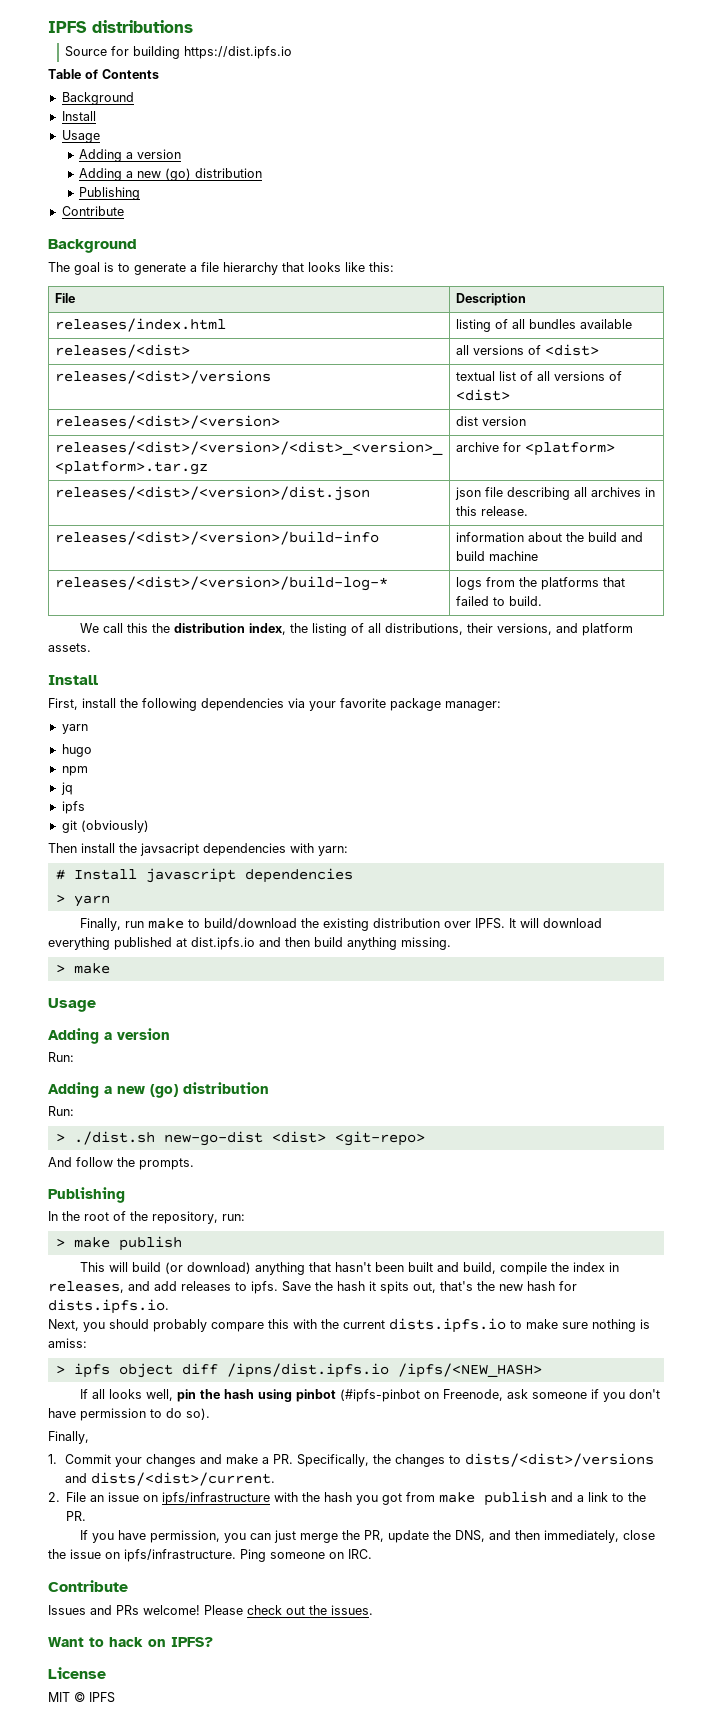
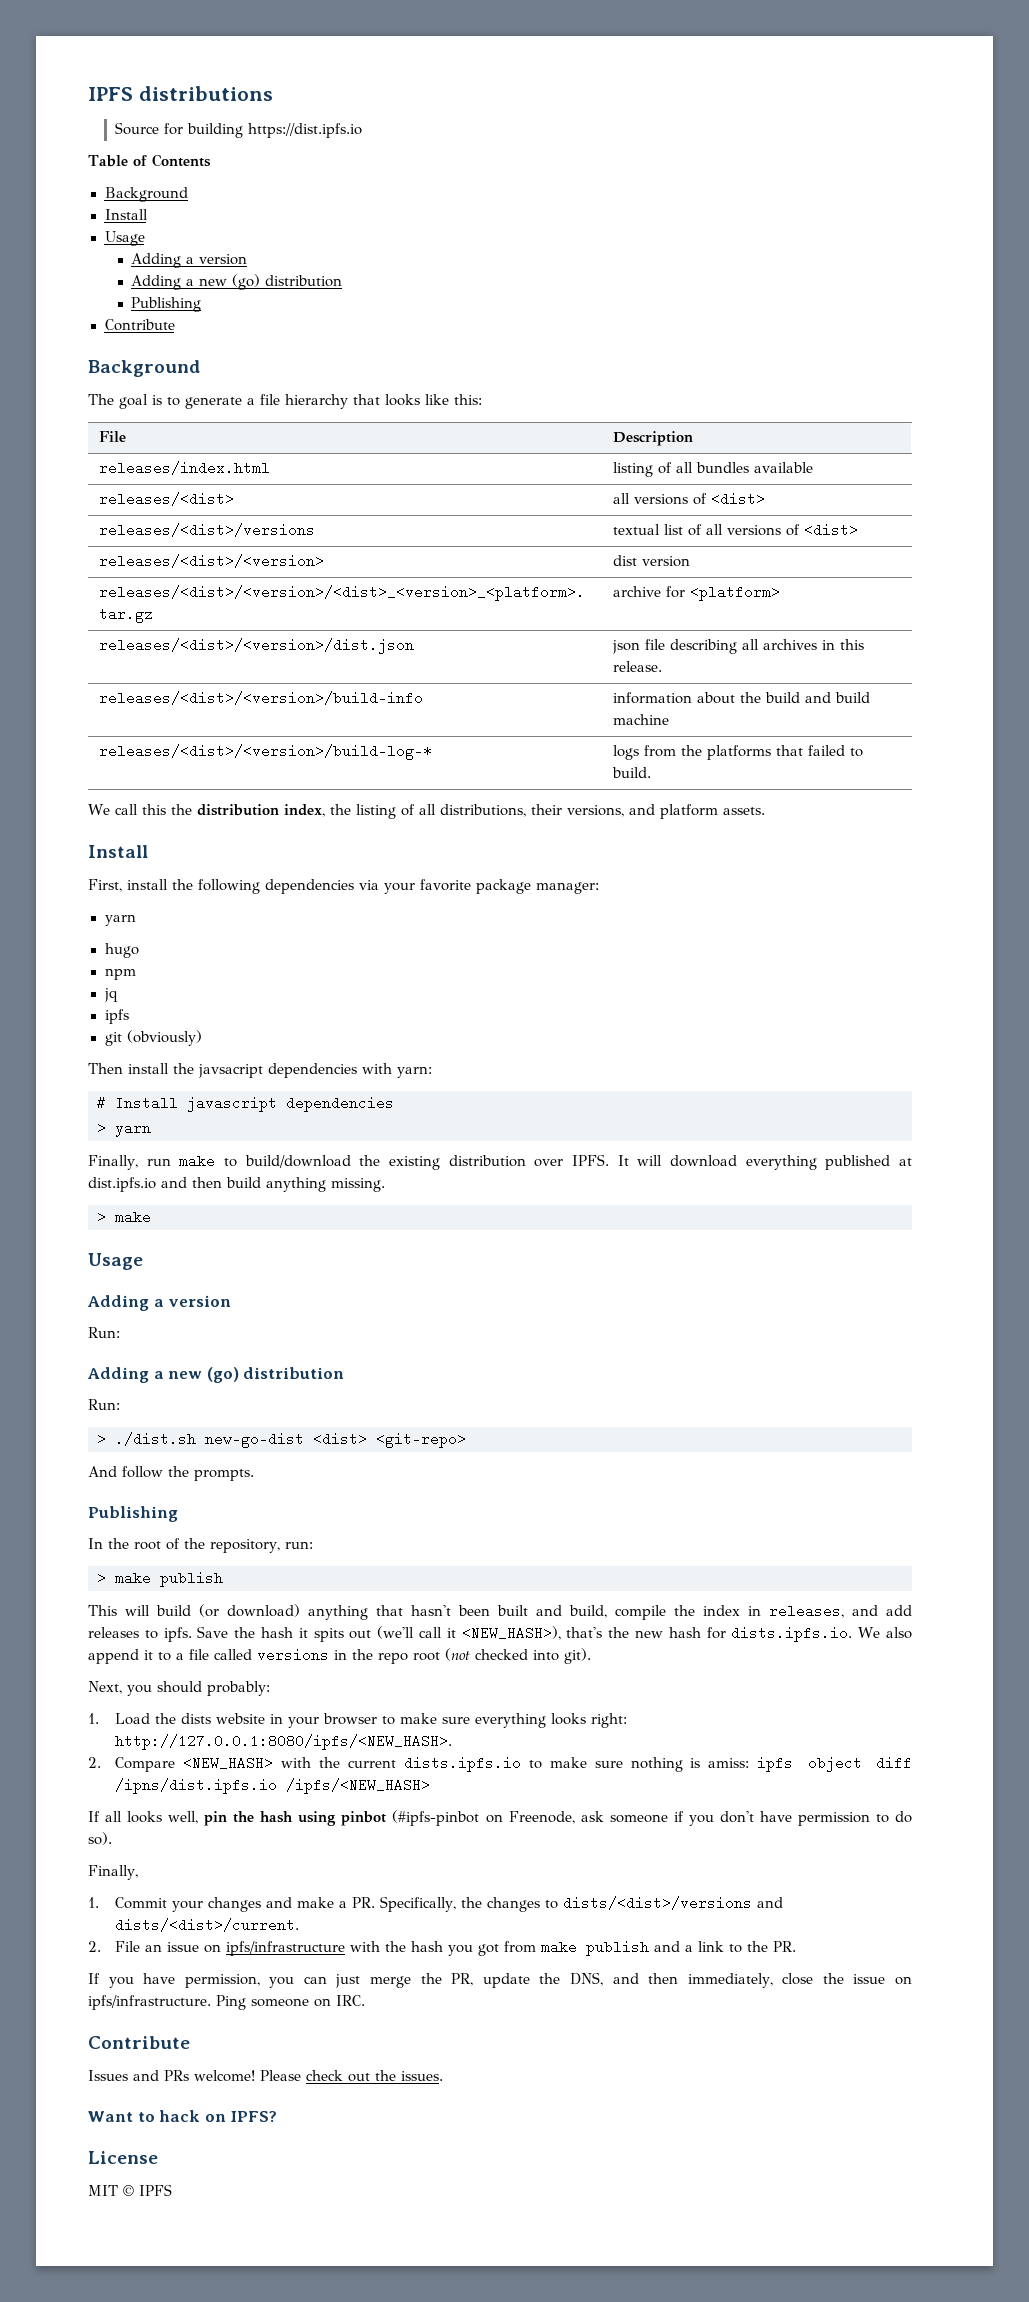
[413,1282,436,1293] out, -> [349,1626,561,1640] out (we'll call it <NEW_HASH>),
[48,1319,289,1332] // Next, you should probably compare this -> [858,1627,912,1639] [88,1648,591,1664] [88,1681,270,1696] [88,1713,627,1728] [114,1734,452,1750] [88,1756,273,1772] We also append it to a file called versions in the repo root (not checked into git). // Next, you should probably: // 1. Load the dists website in your browser to make sure everything looks right: http://127.0.0.1:8080/ipfs/<NEW_HASH>. // 2. Compare <NEW_HASH>
[55,1366,65,1374] // > -> (750, 1763) none

